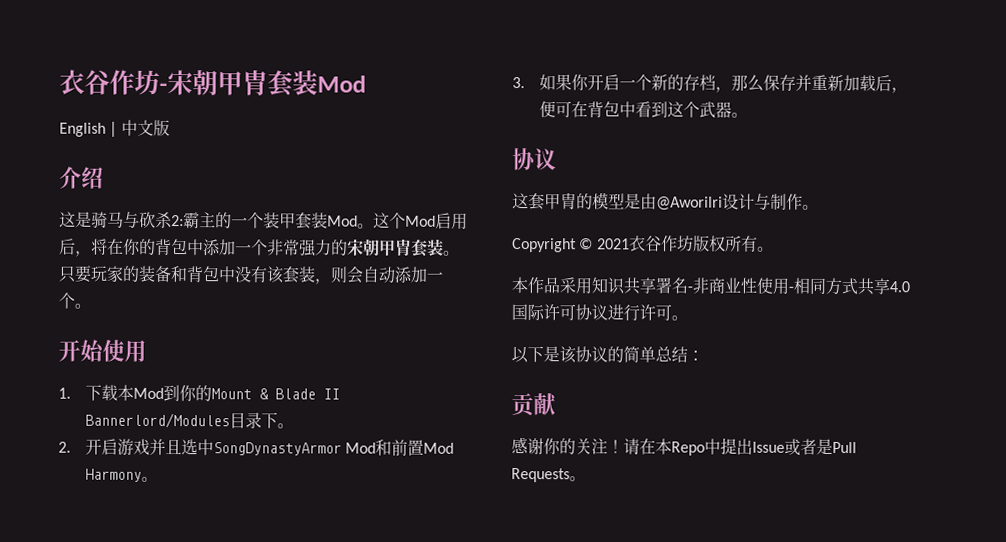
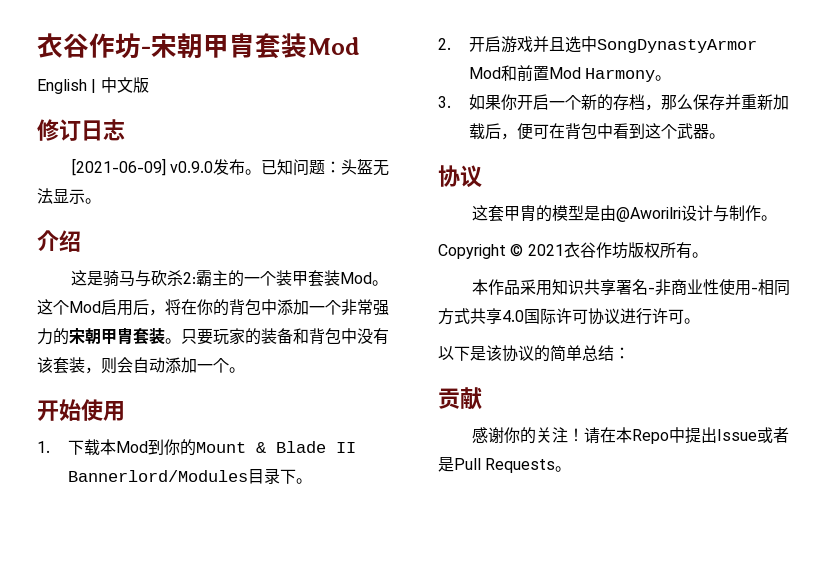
(170, 128) none -> [37,119,125,141] [70,158,389,176] [37,188,101,204] // 修订日志 // [2021-06-09] v0.9.0发布。已知问题：头盔无法显示。

